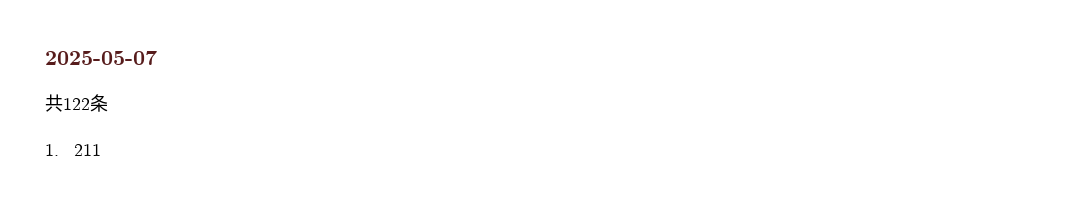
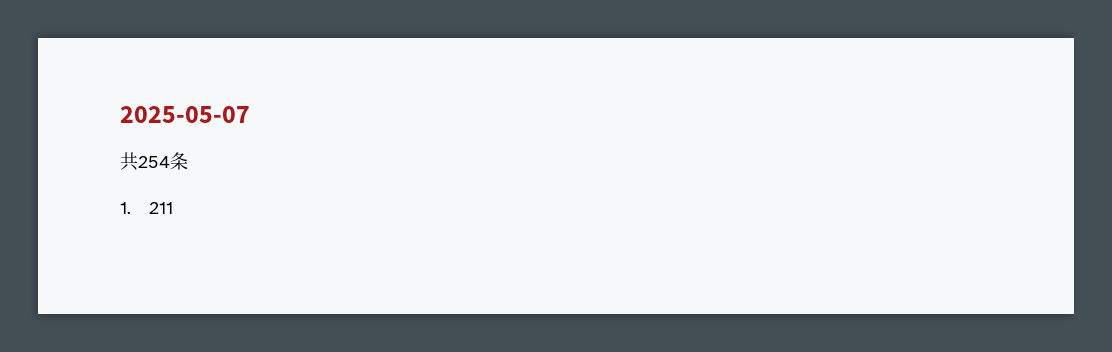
[63,98,90,110] 122 -> [138,156,170,168] 254

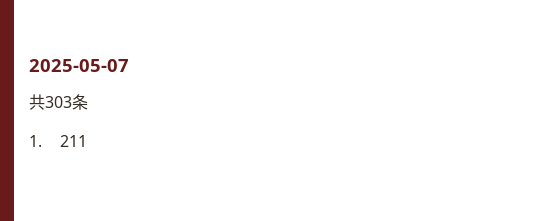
[138,156,170,168] 254 -> [45,96,72,108] 303

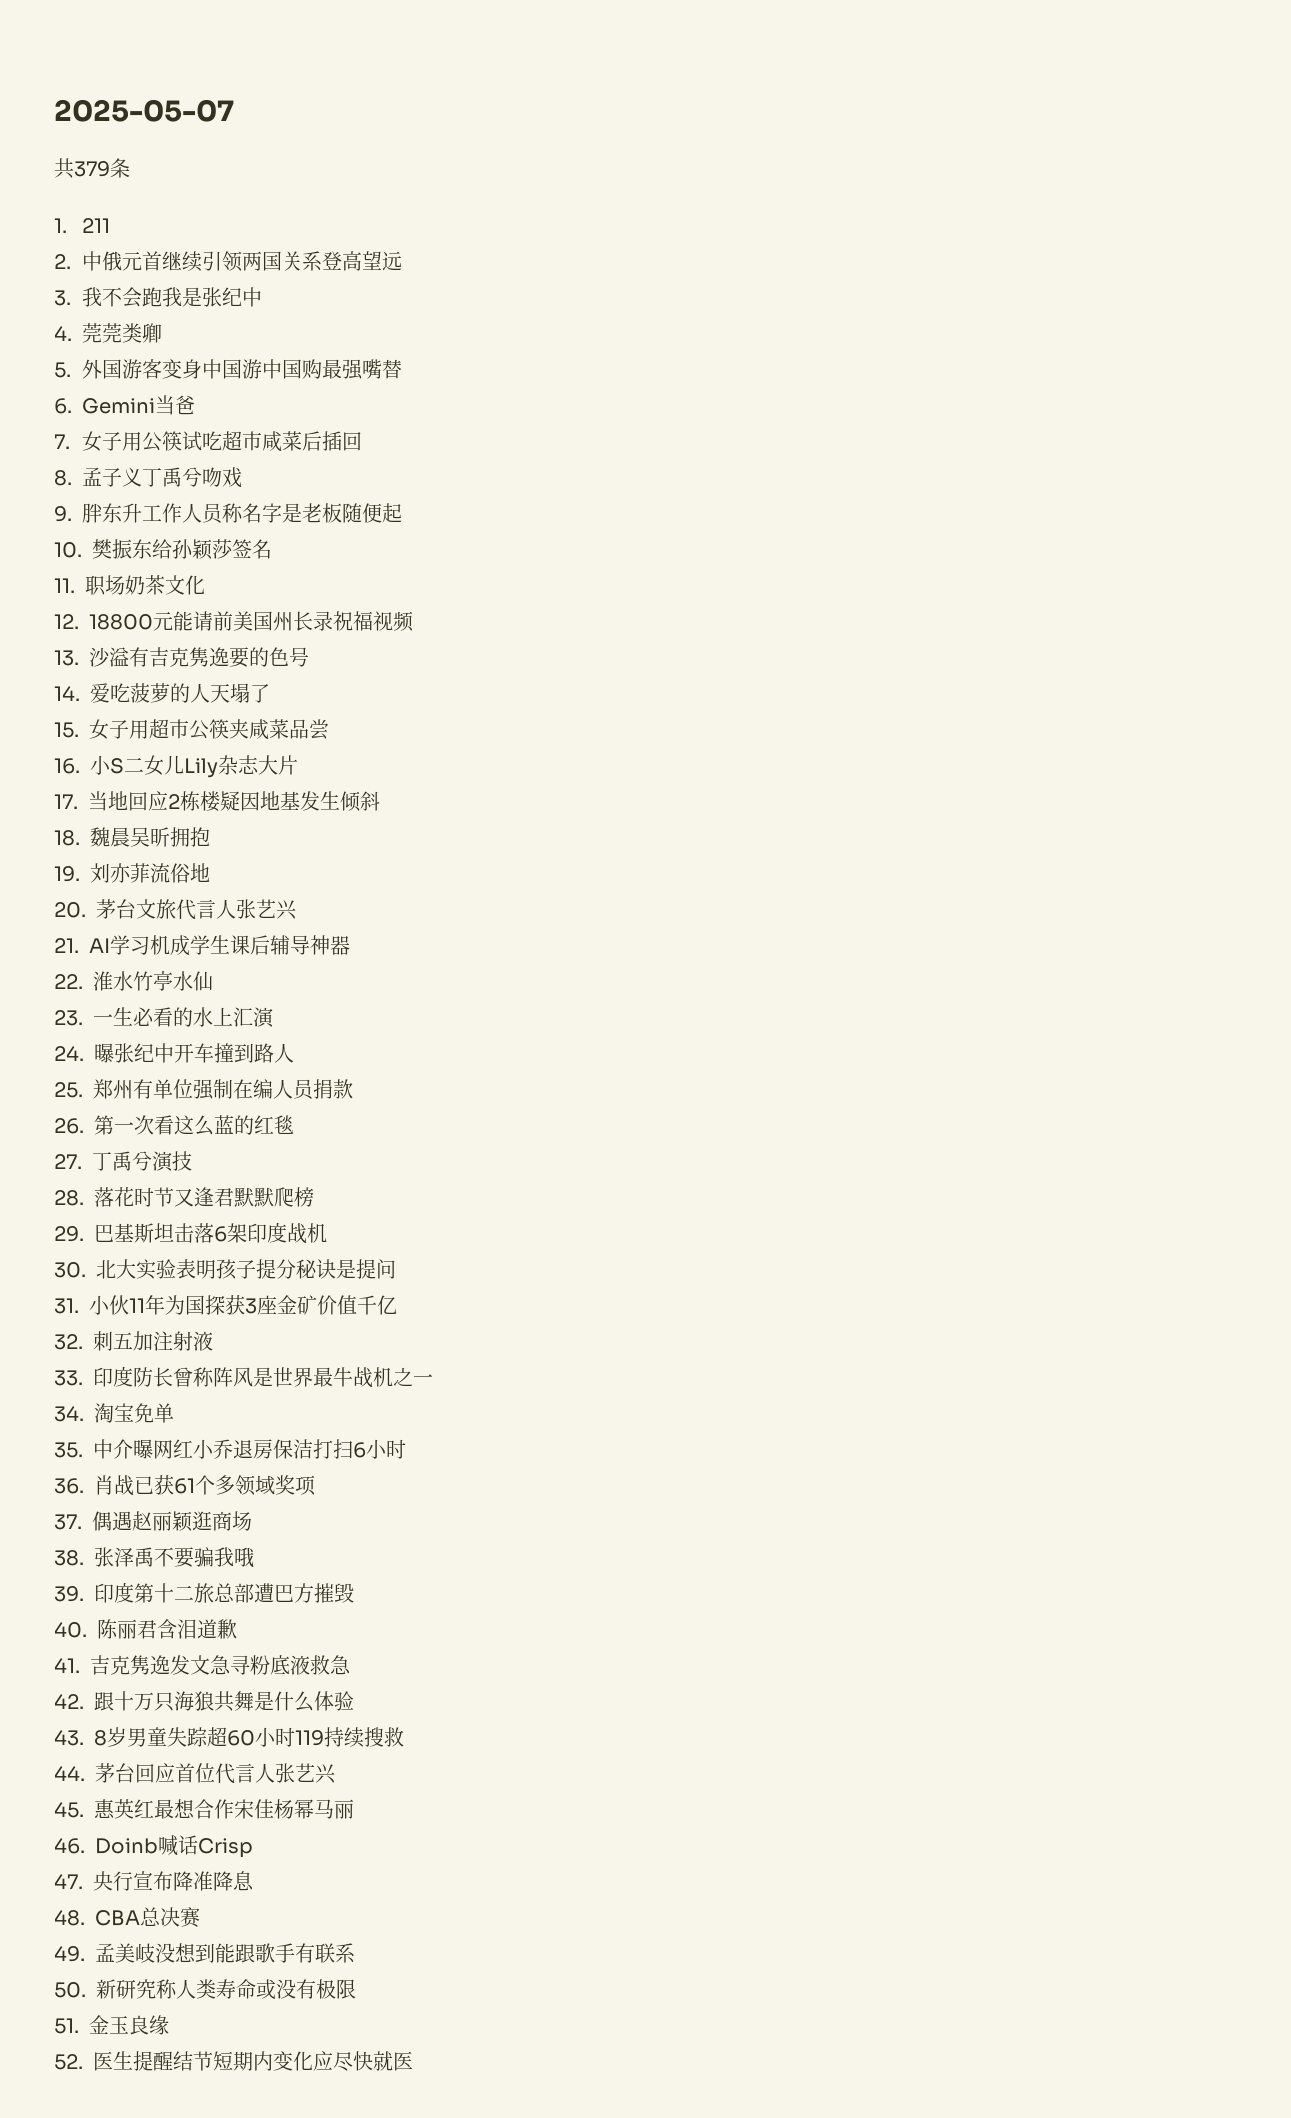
[45,96,72,108] 303 -> [74,161,110,177] 379
(88, 141) none -> [54,251,402,272] [54,287,262,308] [54,323,162,343] [54,359,402,380] [54,395,195,415] [54,431,362,452] [54,467,242,488] [54,503,402,524] [54,539,272,560] [54,575,205,596] [54,611,414,632] [54,647,309,668] [54,683,270,703] [54,719,329,740] [54,755,298,778] [54,791,380,812] [54,827,210,847] [54,863,210,883] [54,899,297,920] [54,935,350,956] [54,971,213,991] [54,1007,275,1028] [54,1043,294,1063] [54,1079,353,1100] [54,1115,294,1136] [54,1151,192,1172] [54,1187,314,1207] [54,1222,327,1244] [54,1259,396,1280] [54,1295,397,1315] [54,1331,213,1351] [54,1366,433,1388] [54,1403,174,1423] [54,1439,406,1459] [54,1475,316,1496] [54,1511,252,1532] [54,1547,255,1568] [54,1582,354,1603] [54,1619,237,1639] [54,1655,351,1675] [54,1691,354,1712] [54,1727,404,1748] [54,1763,336,1784] [54,1799,354,1819] [54,1835,253,1858] [54,1871,254,1891] [54,1907,200,1928] [54,1943,355,1963] [54,1979,356,2000] [54,2015,169,2035] [54,2051,413,2072] // 2.中俄元首继续引领两国关系登高望远 // 3.我不会跑我是张纪中 // 4.莞莞类卿 // 5.外国游客变身中国游中国购最强嘴替 // 6. Gemini当爸 // 7.女子用公筷试吃超市咸菜后插回 // 8.孟子义丁禹兮吻戏 // 9.胖东升工作人员称名字是老板随便起 // 10.樊振东给孙颖莎签名 // 11.职场奶茶文化 // 12. 18800元能请前美国州长录祝福视频 // 13.沙溢有吉克隽逸要的色号 // 14.爱吃菠萝的人天塌了 // 15.女子用超市公筷夹咸菜品尝 // 16.小S二女儿Lily杂志大片 // 17.当地回应2栋楼疑因地基发生倾斜 // 18.魏晨吴昕拥抱 // 19.刘亦菲流俗地 // 20.茅台文旅代言人张艺兴 // 21. AI学习机成学生课后辅导神器 // 22.淮水竹亭水仙 // 23.一生必看的水上汇演 // 24.曝张纪中开车撞到路人 // 25.郑州有单位强制在编人员捐款 // 26.第一次看这么蓝的红毯 // 27.丁禹兮演技 // 28.落花时节又逢君默默爬榜 // 29.巴基斯坦击落6架印度战机 // 30.北大实验表明孩子提分秘诀是提问 // 31.小伙11年为国探获3座金矿价值千亿 // 32.刺五加注射液 // 33.印度防长曾称阵风是世界最牛战机之一 // 34.淘宝免单 // 35.中介曝网红小乔退房保洁打扫6小时 // 36.肖战已获61个多领域奖项 // 37.偶遇赵丽颖逛商场 // 38.张泽禹不要骗我哦 // 39.印度第十二旅总部遭巴方摧毁 // 40.陈丽君含泪道歉 // 41.吉克隽逸发文急寻粉底液救急 // 42.跟十万只海狼共舞是什么体验 // 43. 8岁男童失踪超60小时119持续搜救 // 44.茅台回应首位代言人张艺兴 // 45.惠英红最想合作宋佳杨幂马丽 // 46. Doinb喊话Crisp // 47.央行宣布降准降息 // 48. CBA总决赛 // 49.孟美岐没想到能跟歌手有联系 // 50.新研究称人类寿命或没有极限 // 51.金玉良缘 // 52.医生提醒结节短期内变化应尽快就医

